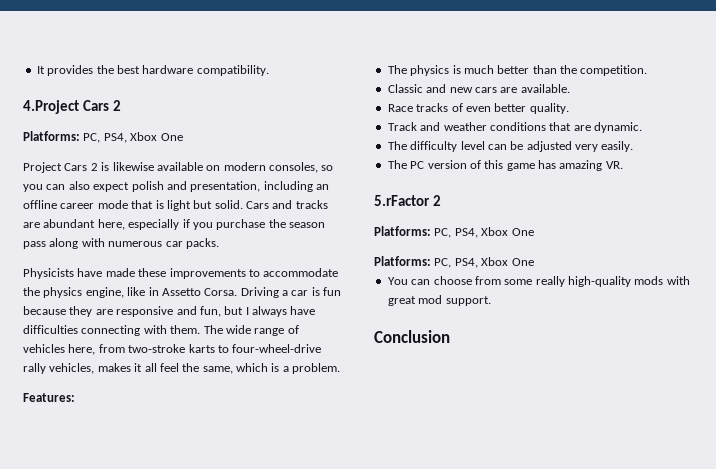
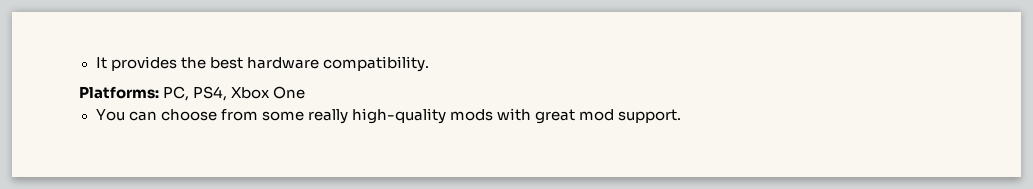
[23,100,121,114] [23,131,183,143] [23,162,334,173] [23,181,329,192] [23,200,328,211] [23,219,325,230] [23,238,219,249] [23,268,339,279] [23,287,342,298] [23,306,316,317] [23,325,299,336] [23,344,322,355] [23,363,341,374] [23,393,75,402] [387,65,648,76] [387,84,570,93] [387,103,569,114] [387,122,642,133] [387,141,634,152] [387,160,623,171] [374,195,441,206] [374,226,534,238] // 4.Project Cars 2 // Platforms: PC, PS4, Xbox One // Project Cars 2 is likewise available on modern consoles, so you can also expect polish and presentation, including an offline career mode that is light but solid. Cars and tracks are abundant here, especially if you purchase the season pass along with numerous car packs. // Physicists have made these improvements to accommodate the physics engine, like in Assetto Corsa. Driving a car is fun because they are responsive and fun, but I always have difficulties connecting with them. The wide range of vehicles here, from two-stroke karts to four-wheel-drive rally vehicles, makes it all feel the same, which is a problem. // Features: // The physics is much better than the competition. // Classic and new cars are available. // Race tracks of even better quality. // Track and weather conditions that are dynamic. // The difficulty level can be adjusted very easily. // The PC version of this game has amazing VR. // 5.rFactor 2 // Platforms: PC, PS4, Xbox One -> (429, 64) none
[374,330,450,343] // Conclusion -> (682, 116) none

